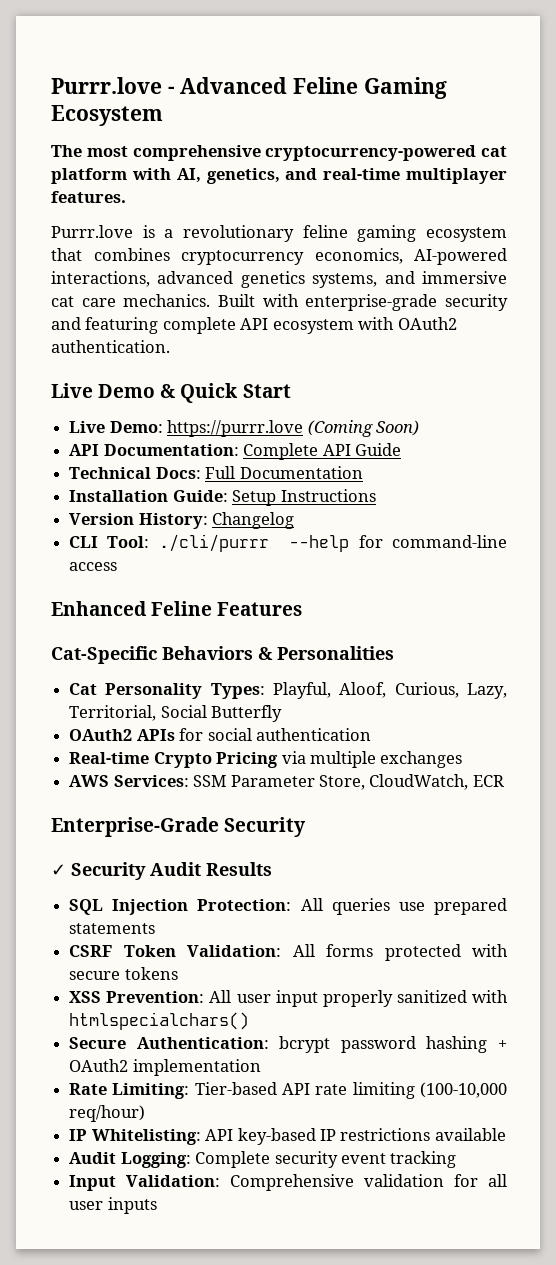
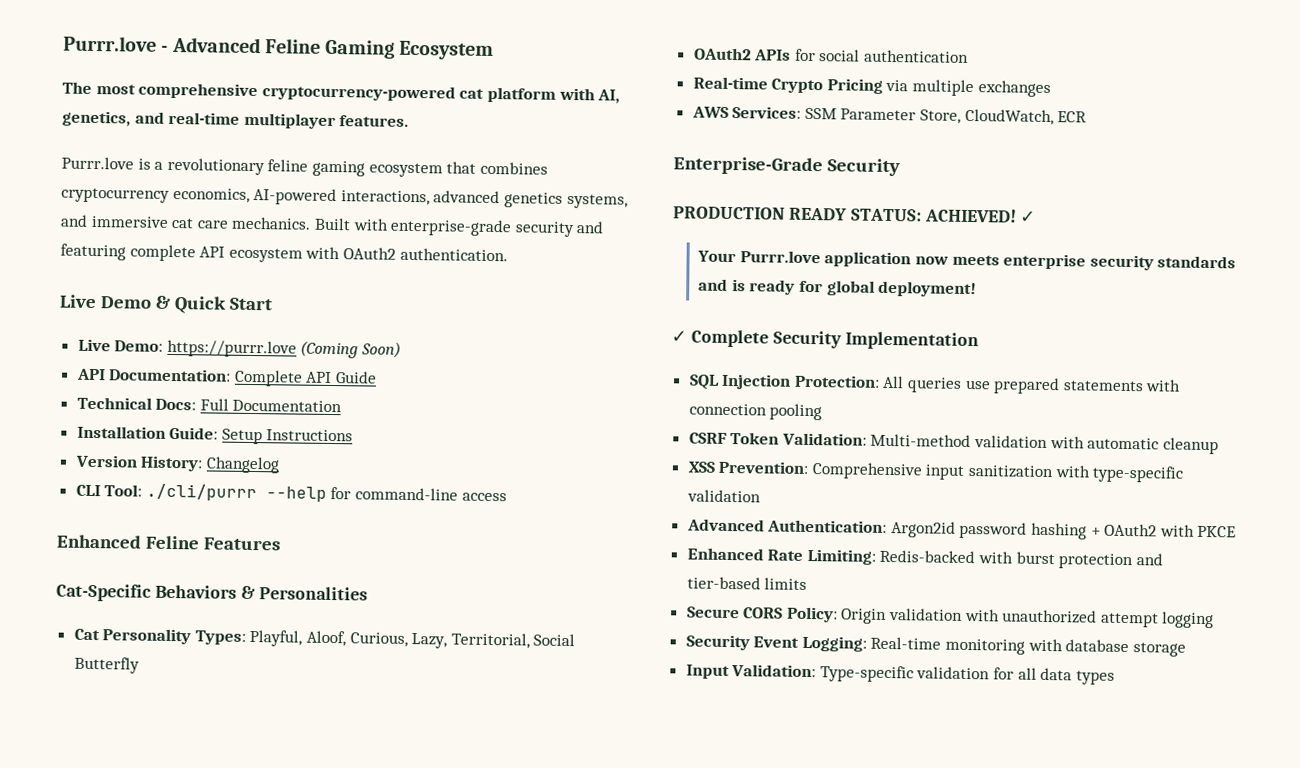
[51,862,272,880] ✓ Security Audit Results -> [673,206,1037,223] [697,250,1237,271] [698,278,978,298] [671,329,979,351] PRODUCTION READY STATUS: ACHIEVED! ✓ // Your Purrr.love application now meets enterprise security standards and is ready for global deployment! // ✓ Complete Security Implementation
(156, 928) none -> [1145,379,1182,392] [688,403,823,421] with connection pooling
[292,944,509,961] [69,967,178,980] [69,990,508,1007] [69,1012,250,1030] [69,1036,507,1053] [69,1059,261,1076] [69,1082,508,1099] [69,1105,146,1122] [69,1128,506,1145] [69,1151,457,1168] All forms protected with secure tokens // XSS Prevention: All user input properly sanitized with htmlspecialchars() // Secure Authentication: bcrypt password hashing + OAuth2 implementation // Rate Limiting: Tier-based API rate limiting (100-10,000 req/hour) // IP Whitelisting: API key-based IP restrictions available // Audit Logging: Complete security event tracking -> [870,433,1219,455] [687,460,1185,483] [686,489,761,503] [686,518,1237,540] [686,547,1163,570] [686,576,808,590] [686,606,1215,629] [685,634,1186,657] Multi-method validation with automatic cleanup // XSS Prevention: Comprehensive input sanitization with type-specific validation // Advanced Authentication: Argon2id password hashing + OAuth2 with PKCE // Enhanced Rate Limiting: Redis-backed with burst protection and tier-based limits // Secure CORS Policy: Origin validation with unauthorized attempt logging // Security Event Logging: Real-time monitoring with database storage
[230,1174,355,1191] Comprehensive -> [819,665,914,683] Type-specific
[69,1197,157,1214] user inputs -> [1040,667,1115,685] data types

